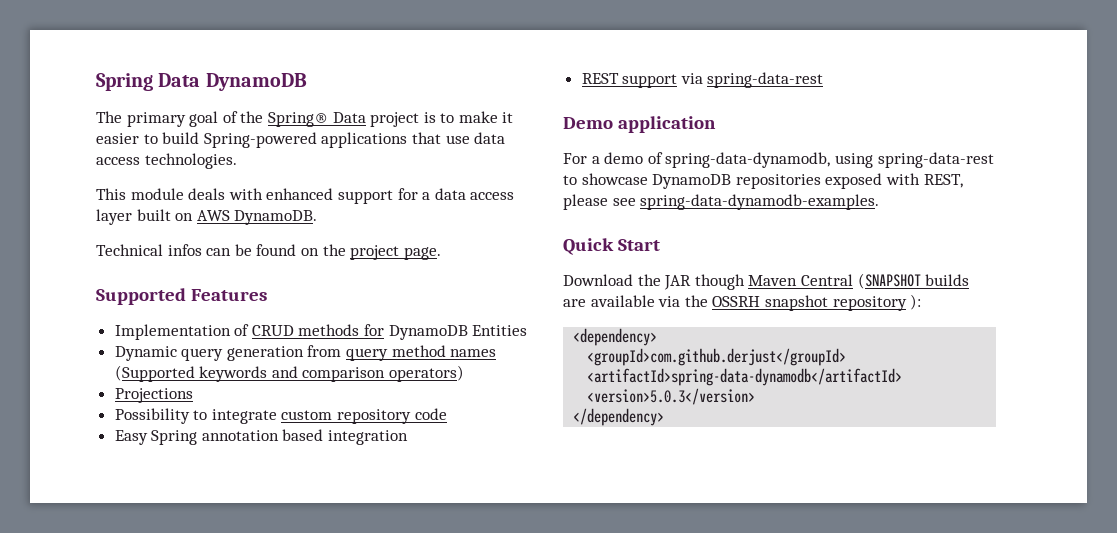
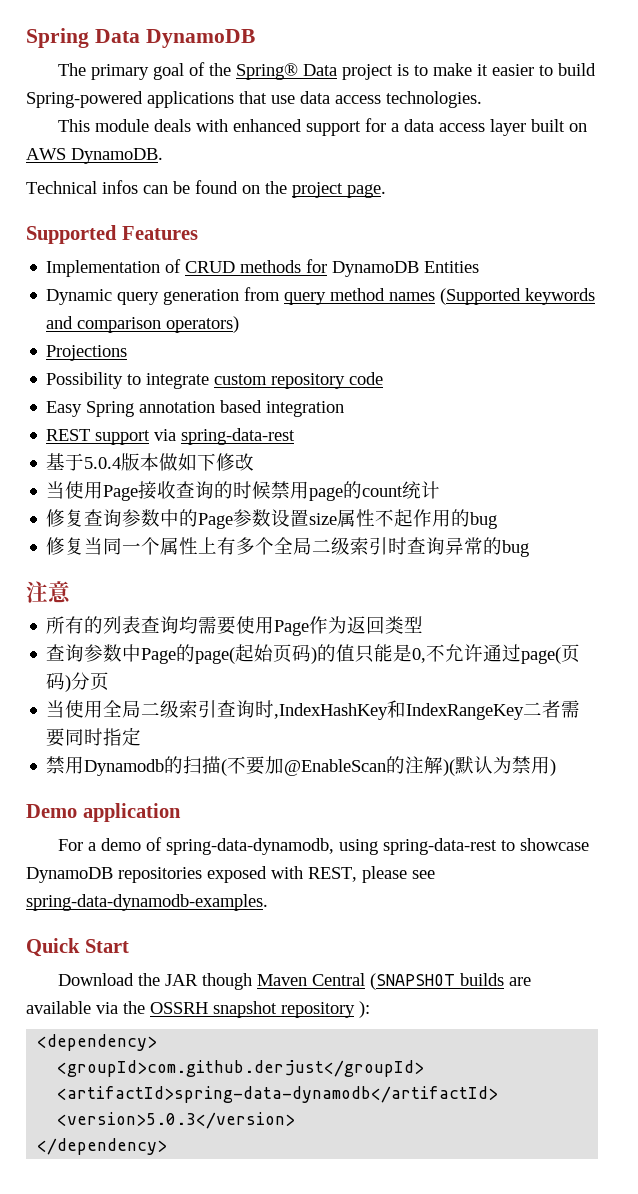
(824, 80) none -> [46,453,255,471] [46,481,441,501] [46,509,498,529] [46,537,530,557] [26,581,71,603] [46,616,424,636] [46,644,581,664] [46,672,110,692] [46,700,581,720] [46,727,142,747] [46,756,557,776] // 基于5.0.4版本做如下修改 // 当使用Page接收查询的时候禁用page的count统计 // 修复查询参数中的Page参数设置size属性不起作用的bug // 修复当同一个属性上有多个全局二级索引时查询异常的bug // 注意 // 所有的列表查询均需要使用Page作为返回类型 // 查询参数中Page的page(起始页码)的值只能是0,不允许通过page(页码)分页 // 当使用全局二级索引查询时,IndexHashKey和IndexRangeKey二者需要同时指定 // 禁用Dynamodb的扫描(不要加@EnableScan的注解)(默认为禁用)

